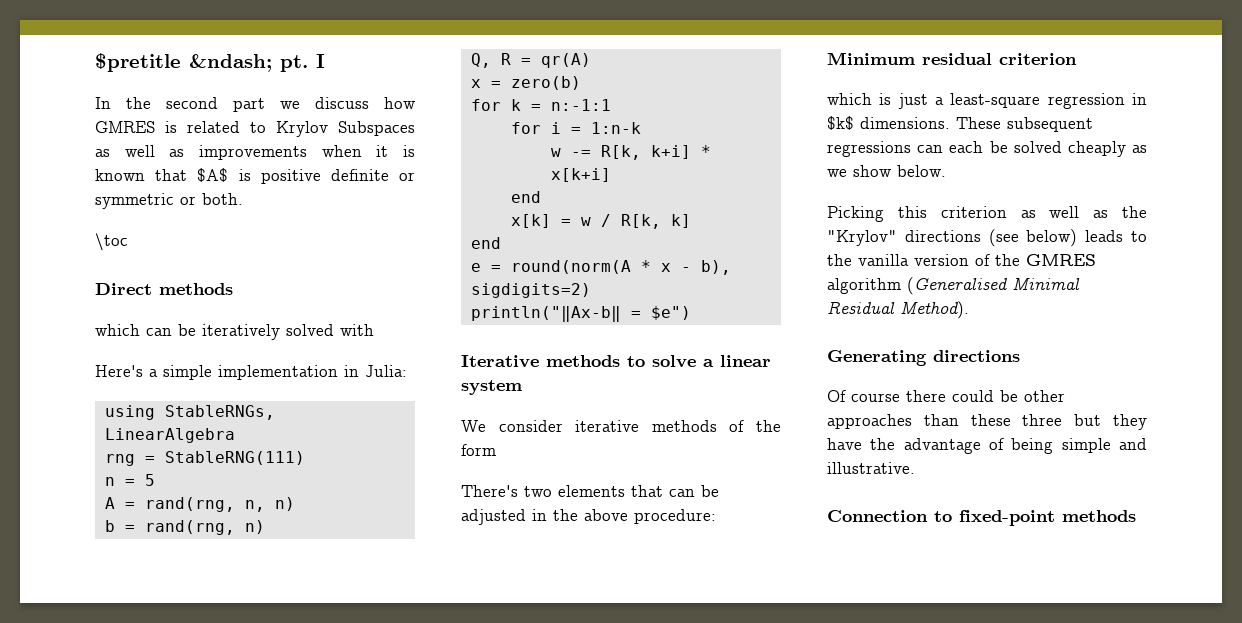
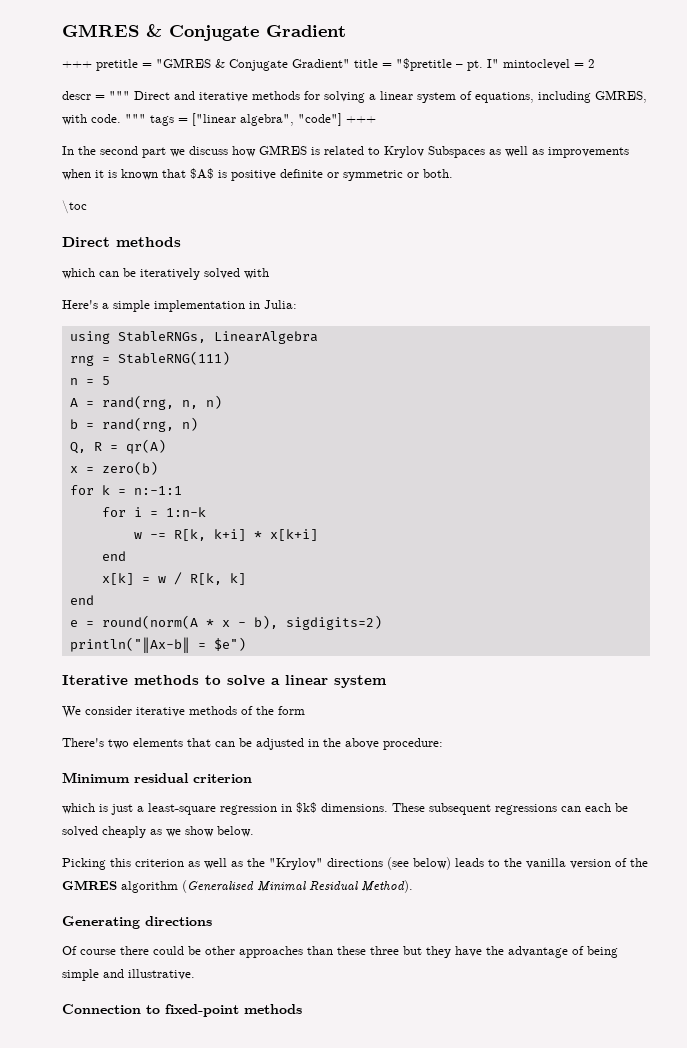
[95,53,325,72] $pretitle &ndash; pt. I -> [62,24,346,41] [62,58,595,71] [62,90,647,103] [62,113,376,126] GMRES & Conjugate Gradient // +++ pretitle = "GMRES & Conjugate Gradient" title = "$pretitle – pt. I" mintoclevel = 2 // descr = """ Direct and iterative methods for solving a linear system of equations, including GMRES, with code. """ tags = ["linear algebra", "code"] +++

